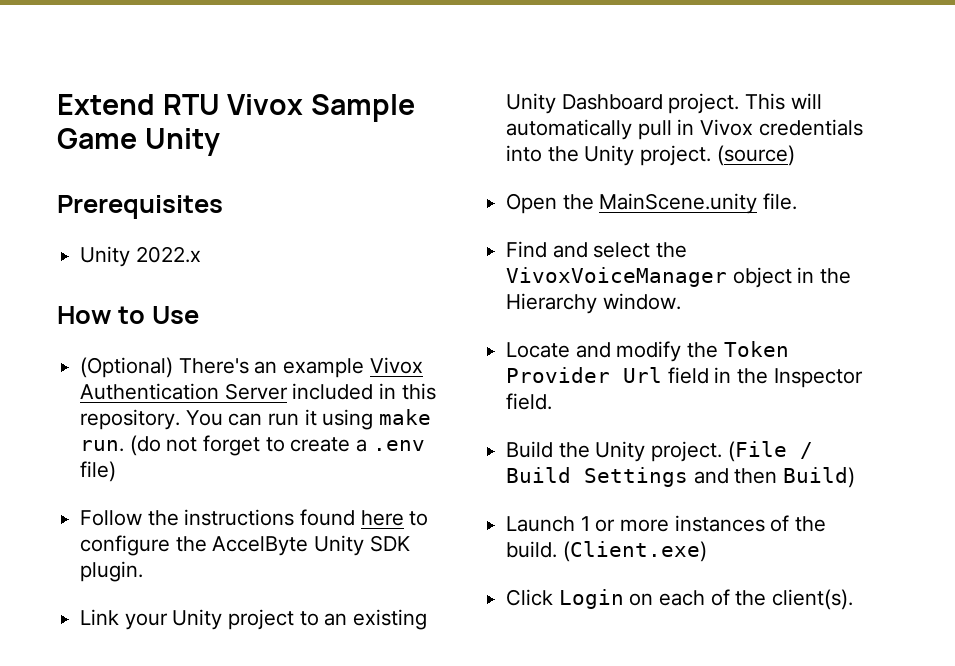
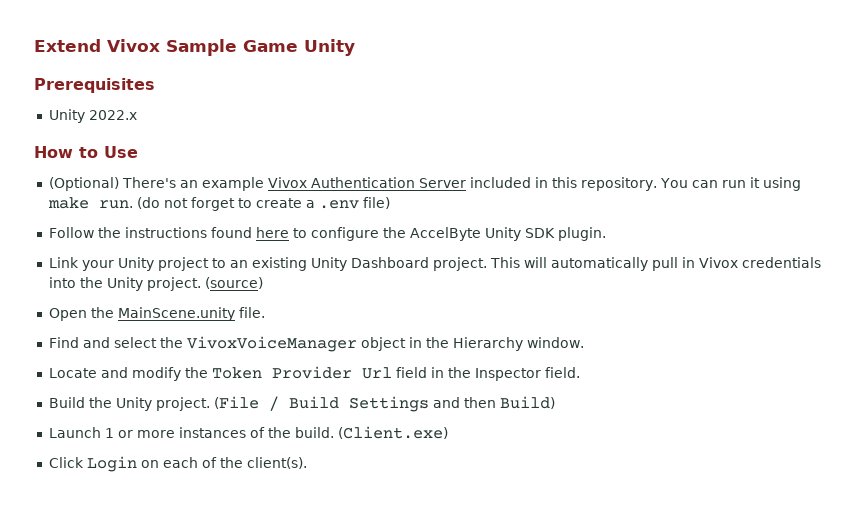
[162,94,220,115] RTU -> (101, 45) none

